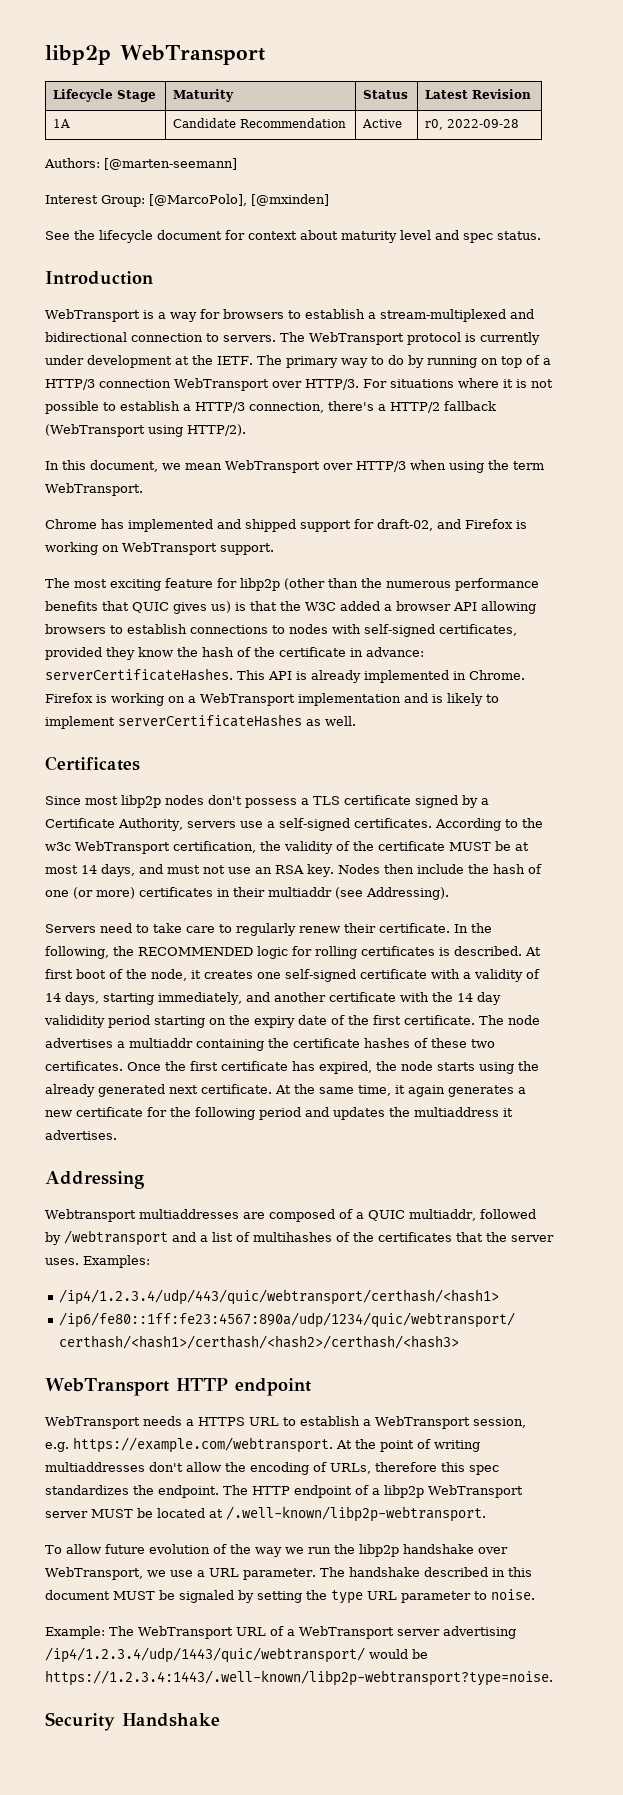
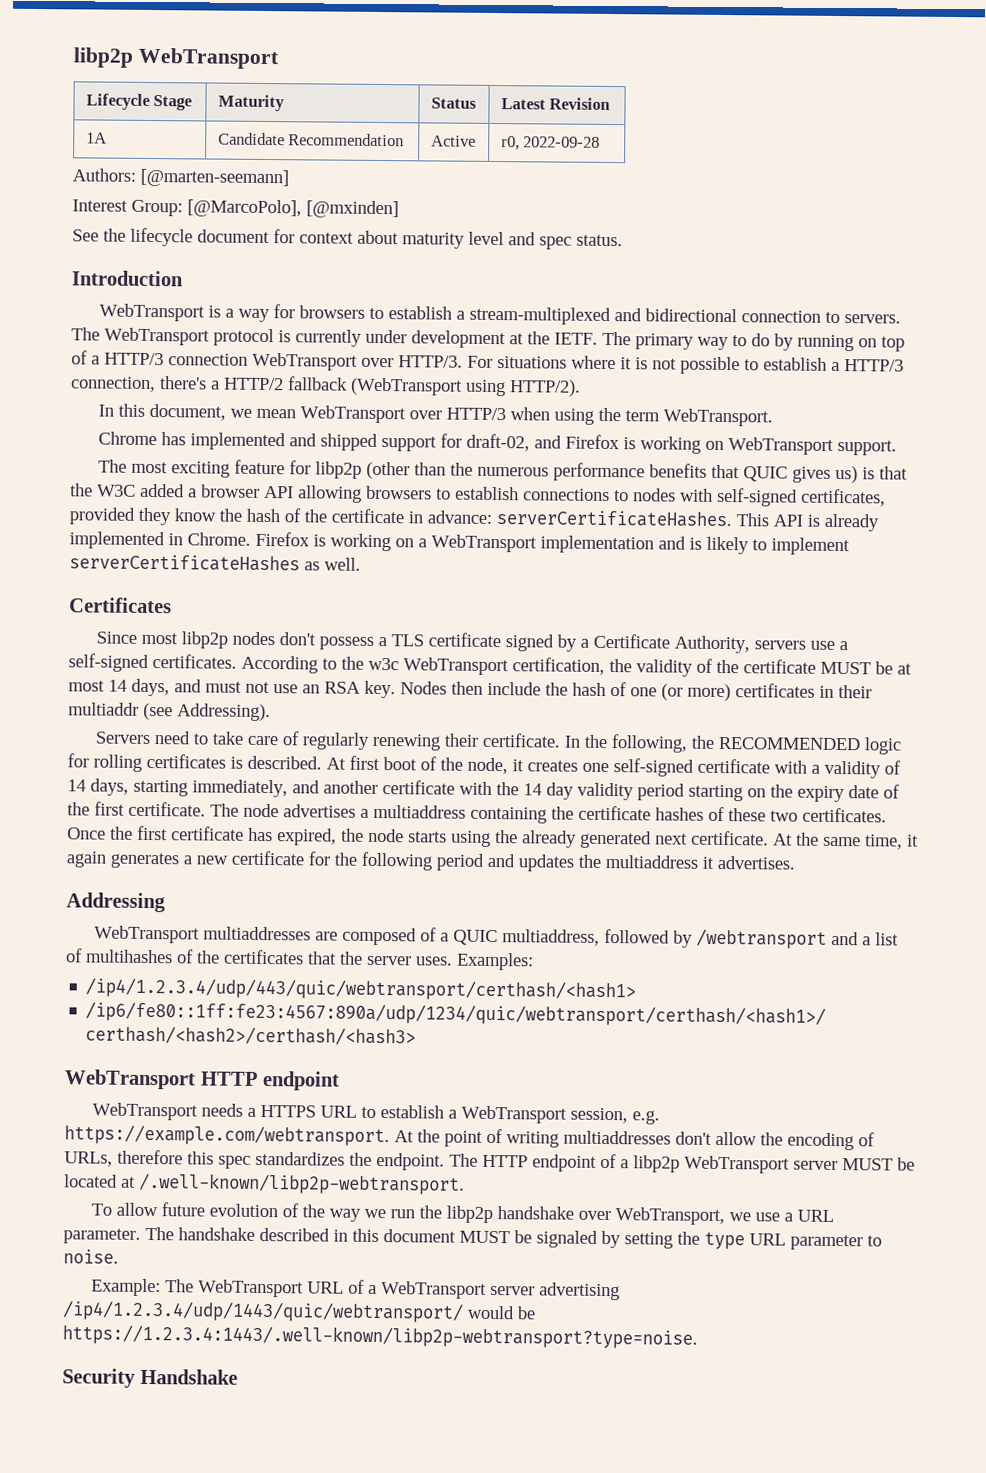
[219,923,340,936] to regularly renew -> [281,731,441,751] of regularly renewing
[44,1015,105,1028] valididity -> [577,782,634,801] validity
[129,1038,193,1048] multiaddr -> [373,804,466,819] multiaddress
[45,1209,136,1222] Webtransport -> [93,925,200,944] WebTransport
[408,1209,476,1221] multiaddr, -> [501,929,600,946] multiaddress,

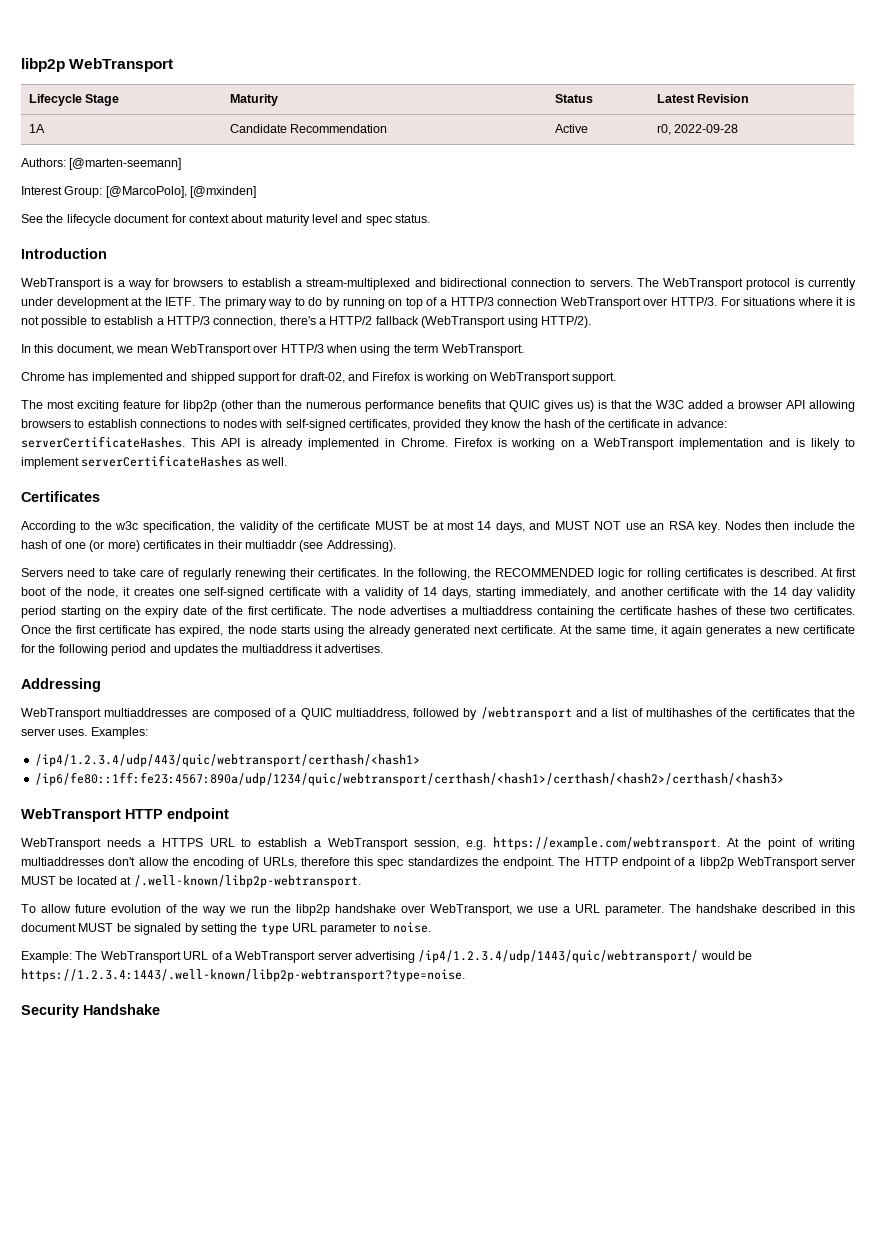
[95,631,848,654] [68,653,237,672] Since most libp2p nodes don't possess a TLS certificate signed by a Certificate Authority, servers use a self-signed certificates. -> (100, 496) none
[403,657,605,676] WebTransport certification, -> [142,521,214,533] specification,
[205,681,270,694] must not -> [554,521,622,530] MUST NOT
[481,732,561,748] certificate. -> [317,568,379,577] certificates.

